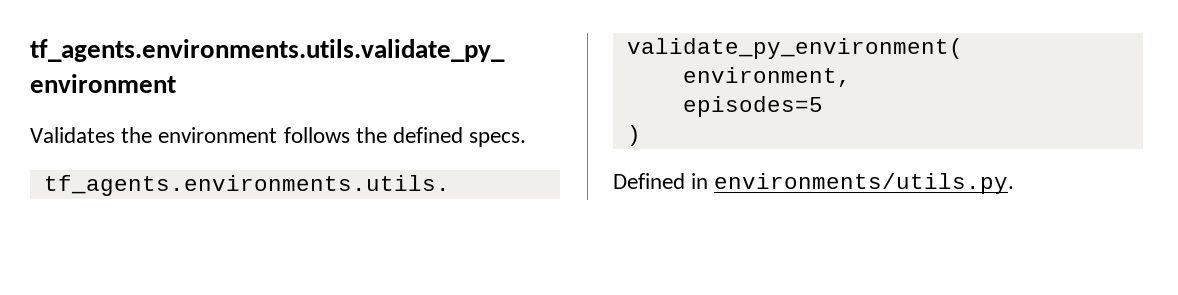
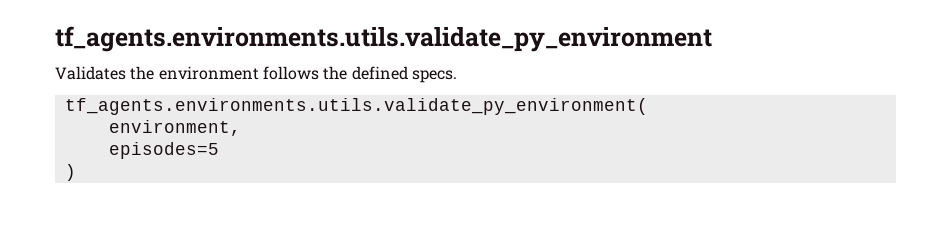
[613,173,1015,194] // Defined in environments/utils.py. -> (76, 172) none

